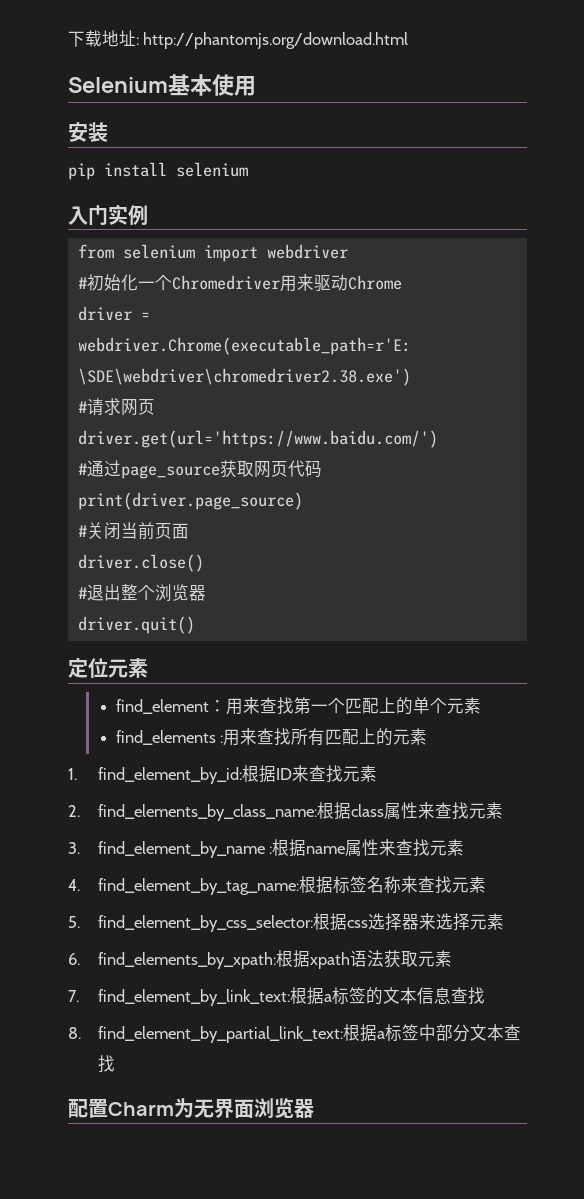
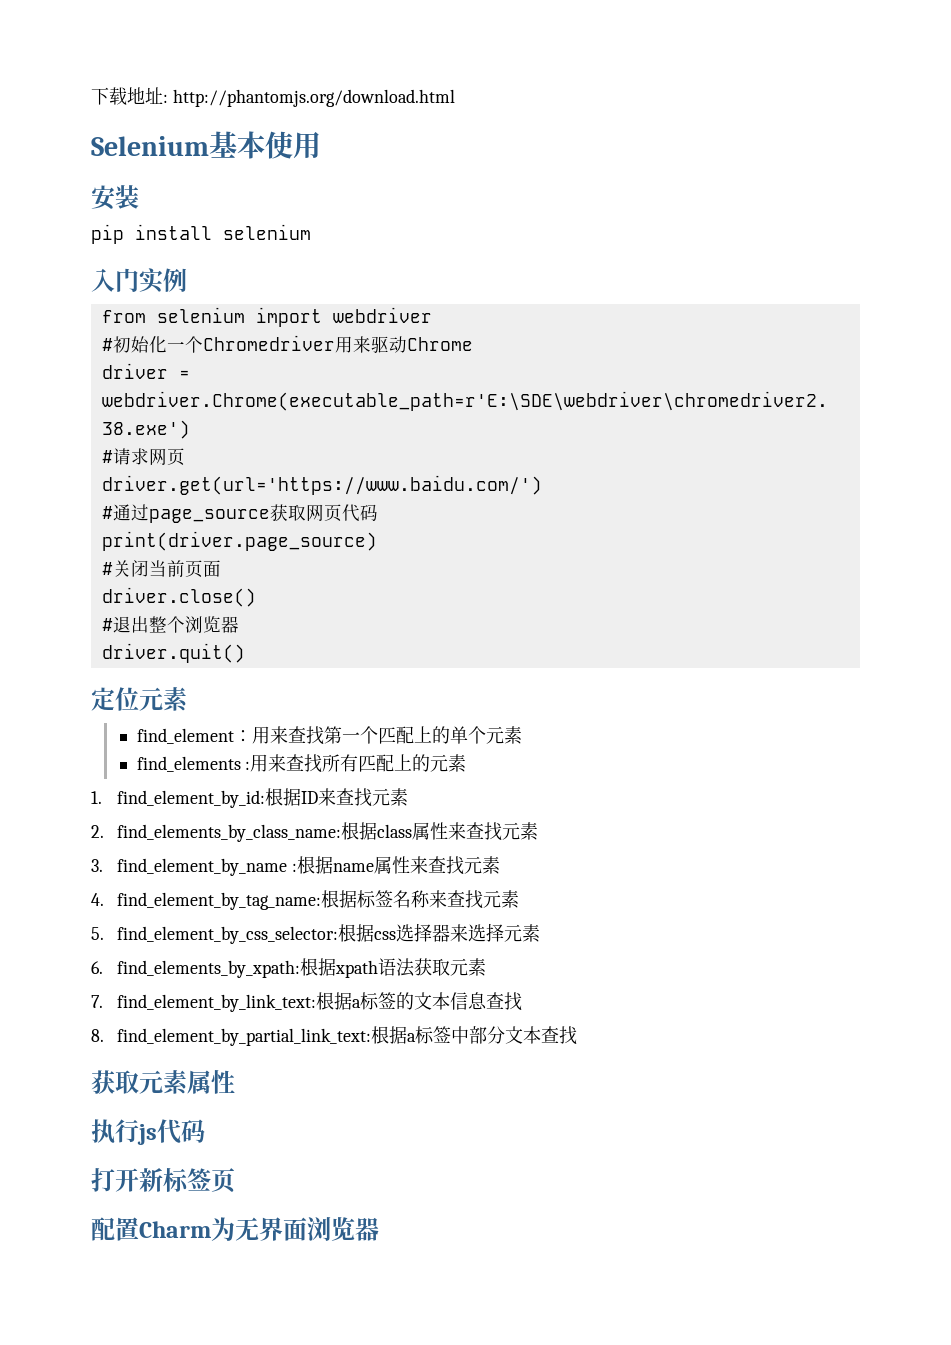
(115, 1063) none -> [91,1070,235,1094] [91,1119,205,1145] [91,1168,235,1193] // 获取元素属性 // 执行js代码 // 打开新标签页

